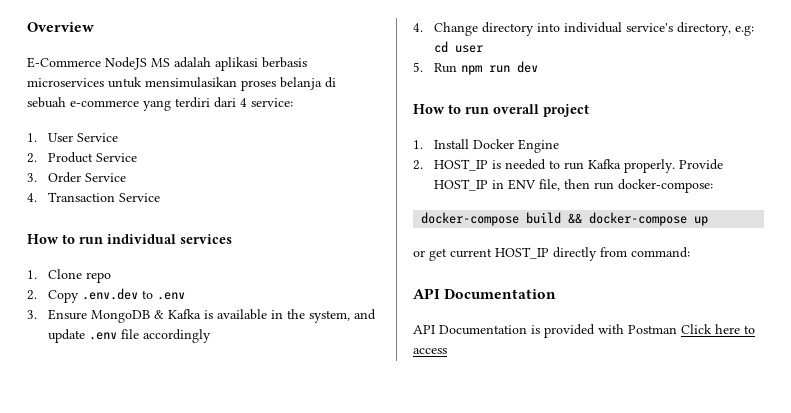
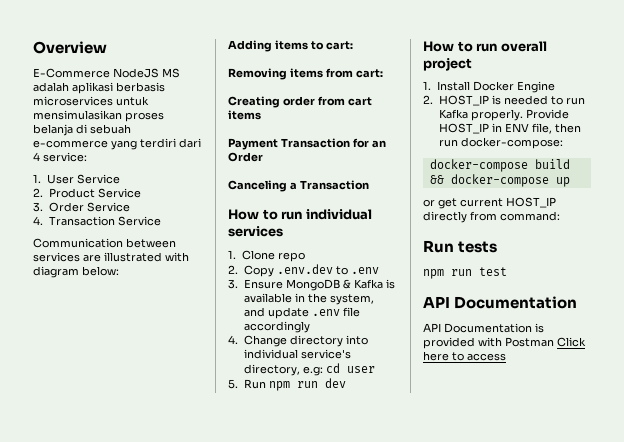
(160, 197) none -> [33,238,176,248] [33,252,189,262] [33,266,119,278] [228,40,353,52] [228,68,383,80] [228,96,372,108] [228,110,261,120] [228,138,386,150] [228,152,263,162] [228,180,369,192] // Communication between services are illustrated with diagram below: // Adding items to cart: // Removing items from cart: // Creating order from cart items // Payment Transaction for an Order // Canceling a Transaction
(690, 252) none -> [423,240,498,253] [423,267,507,279] // Run tests // npm run test

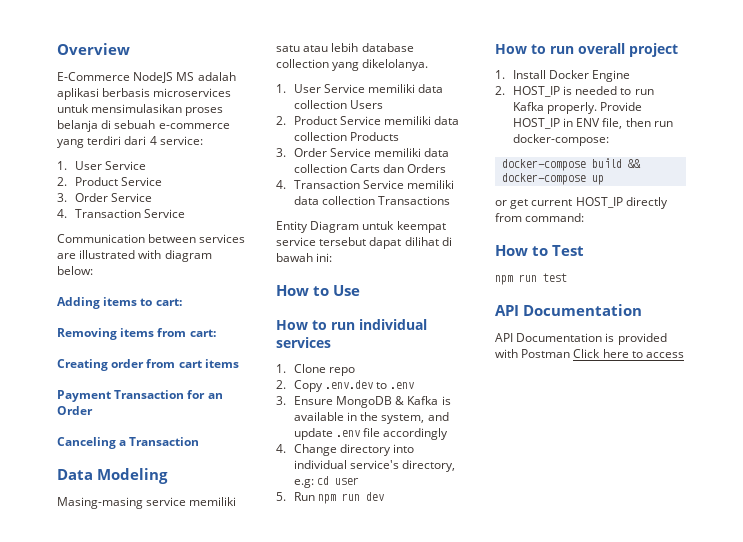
(369, 185) none -> [57,468,169,484] [57,497,237,509] [276,43,414,52] [276,59,429,71] [276,84,444,93] [293,100,384,109] [276,116,460,125] [293,132,400,141] [276,148,450,157] [293,164,447,173] [276,180,455,189] [293,196,451,205] [276,221,446,233] [276,237,452,249] [276,253,333,262] [276,285,361,296] // Data Modeling // Masing-masing service memiliki satu atau lebih database collection yang dikelolanya. // 1. User Service memiliki data collection Users // 2. Product Service memiliki data collection Products // 3. Order Service memiliki data collection Carts dan Orders // 4. Transaction Service memiliki data collection Transactions // Entity Diagram untuk keempat service tersebut dapat dilihat di bawah ini: // How to Use
[423,240,498,253] Run tests -> [495,245,585,256] How to Test

